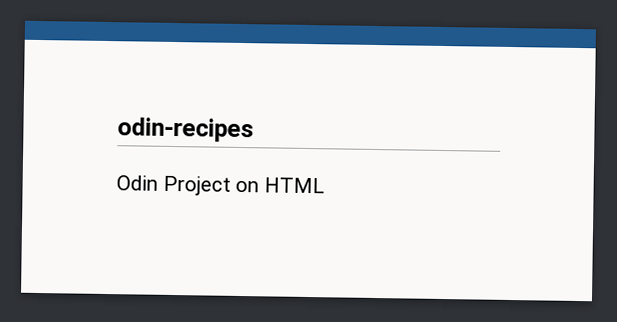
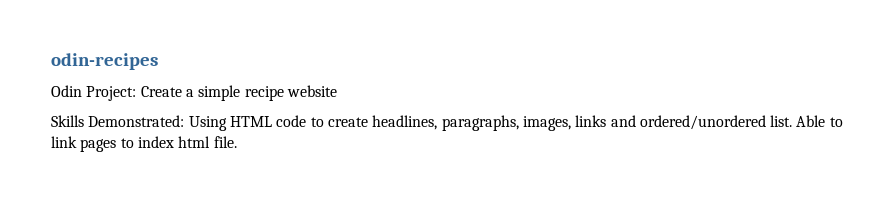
[162,175,326,196] Project on HTML -> [86,85,337,101] [51,115,843,131] [51,136,237,152] Project: Create a simple recipe website // Skills Demonstrated: Using HTML code to create headlines, paragraphs, images, links and ordered/unordered list. Able to link pages to index html file.

